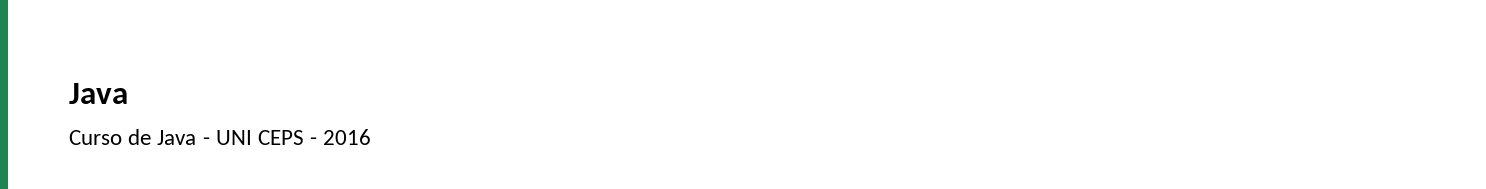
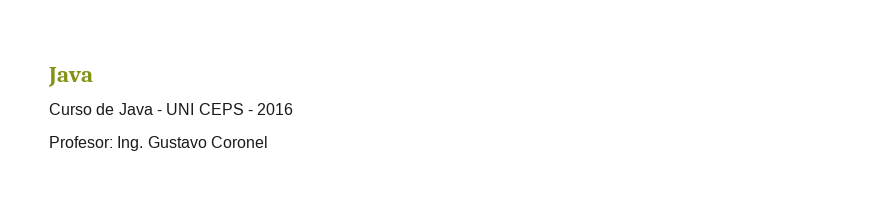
(372, 137) none -> [49,136,268,151] // Profesor: Ing. Gustavo Coronel

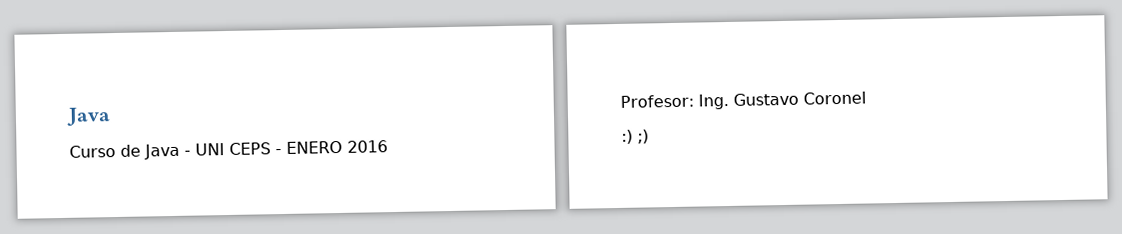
(253, 112) none -> [286,140,343,154] ENERO
(268, 142) none -> [621,129,649,144] // :) ;)

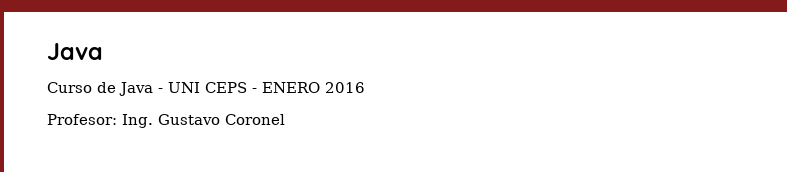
[621,129,649,144] // :) ;) -> (285, 119) none

